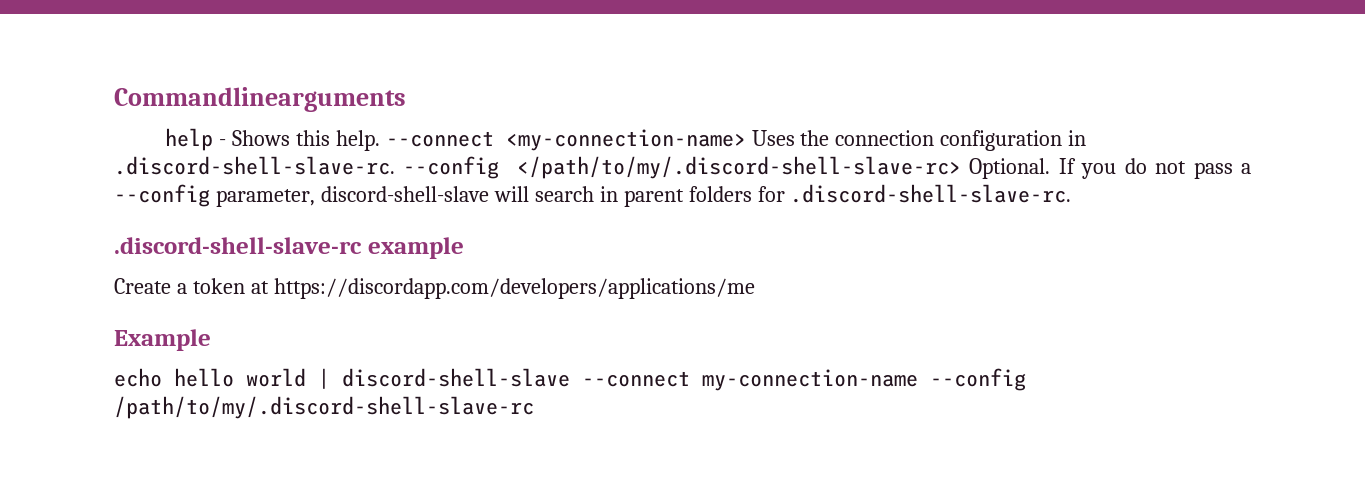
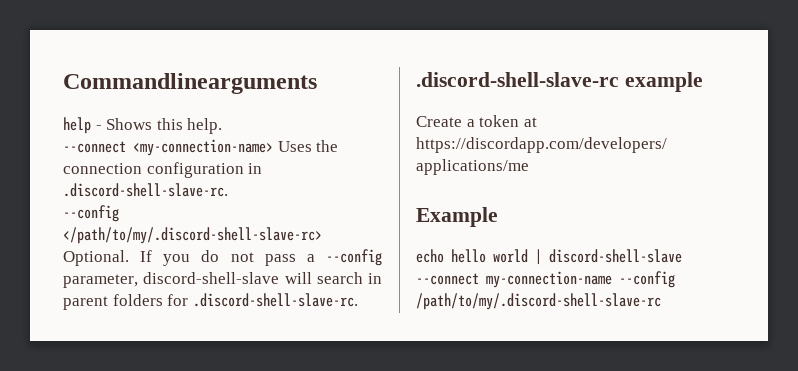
(380, 140) none -> (223, 126) //
(395, 165) none -> (228, 190) //

